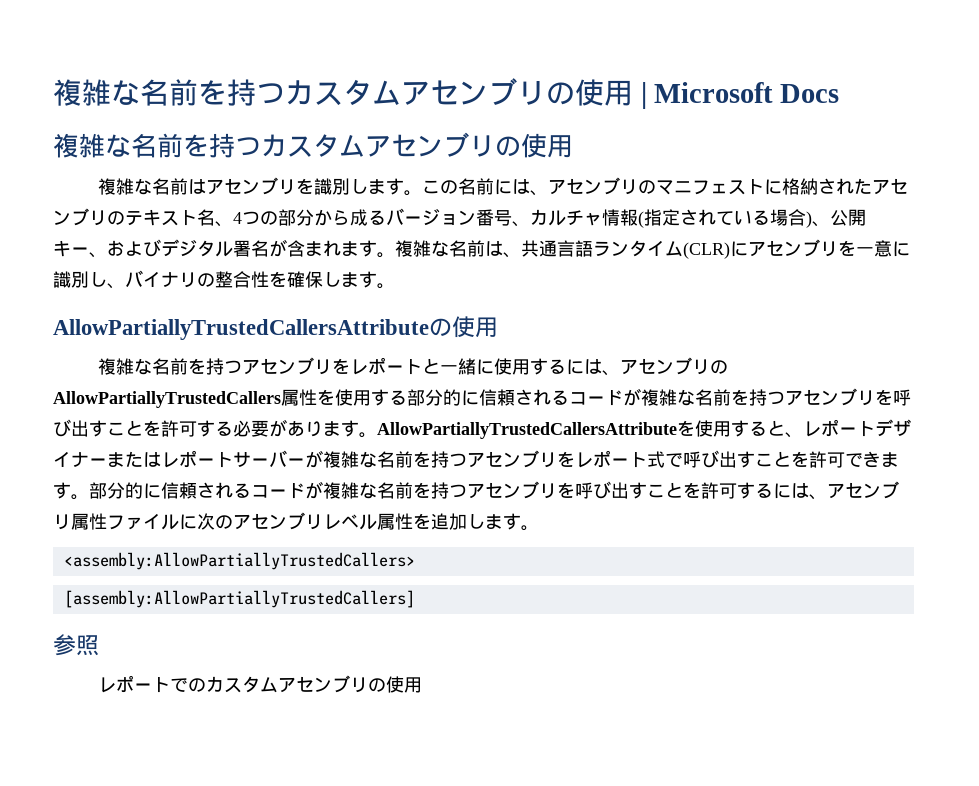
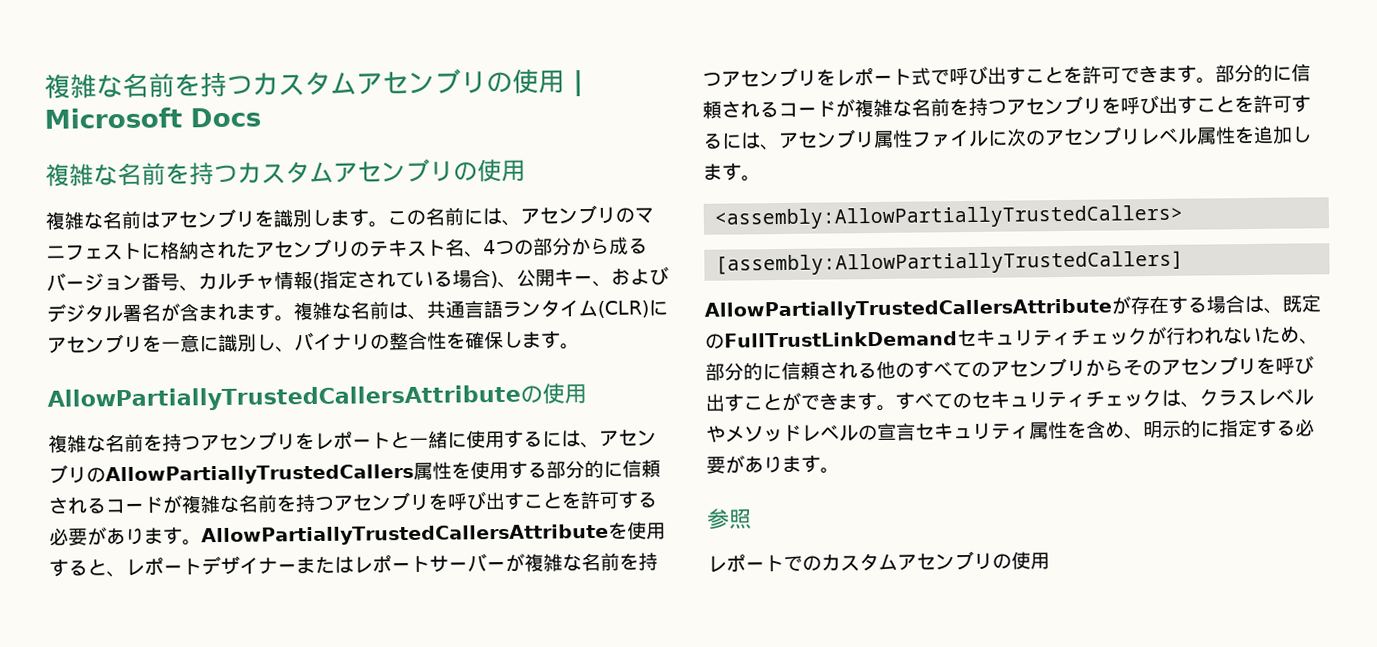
(415, 599) none -> [704,294,1321,321] [705,326,1319,349] [705,355,1314,381] [705,388,1314,412] [706,418,1315,443] [706,454,840,474] // AllowPartiallyTrustedCallersAttributeが存在する場合は、既定のFullTrustLinkDemandセキュリティチェックが行われないため、部分的に信頼される他のすべてのアセンブリからそのアセンブリを呼び出すことができます。すべてのセキュリティチェックは、クラスレベルやメソッドレベルの宣言セキュリティ属性を含め、明示的に指定する必要があります。

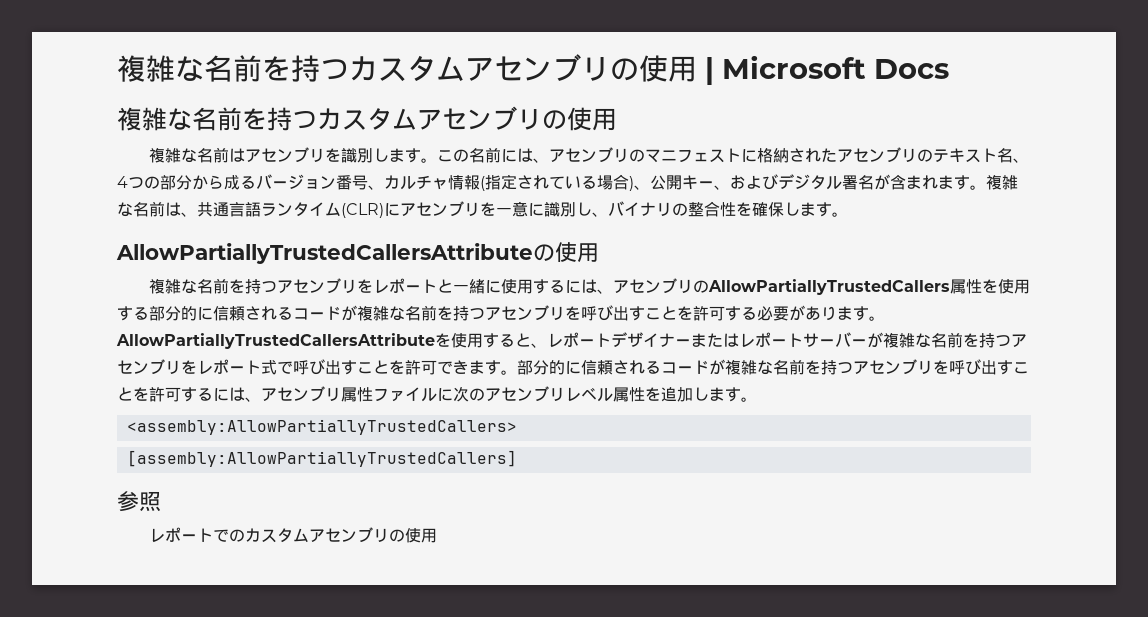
[704,294,1321,321] [705,326,1319,349] [705,355,1314,381] [705,388,1314,412] [706,418,1315,443] [706,454,840,474] // AllowPartiallyTrustedCallersAttributeが存在する場合は、既定のFullTrustLinkDemandセキュリティチェックが行われないため、部分的に信頼される他のすべてのアセンブリからそのアセンブリを呼び出すことができます。すべてのセキュリティチェックは、クラスレベルやメソッドレベルの宣言セキュリティ属性を含め、明示的に指定する必要があります。 -> (517, 458) none

